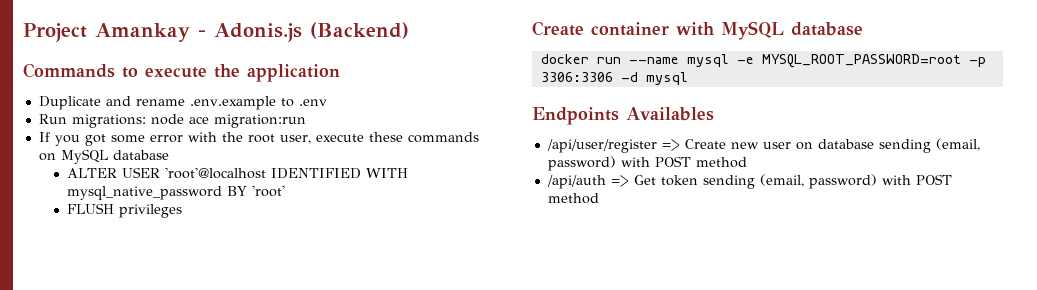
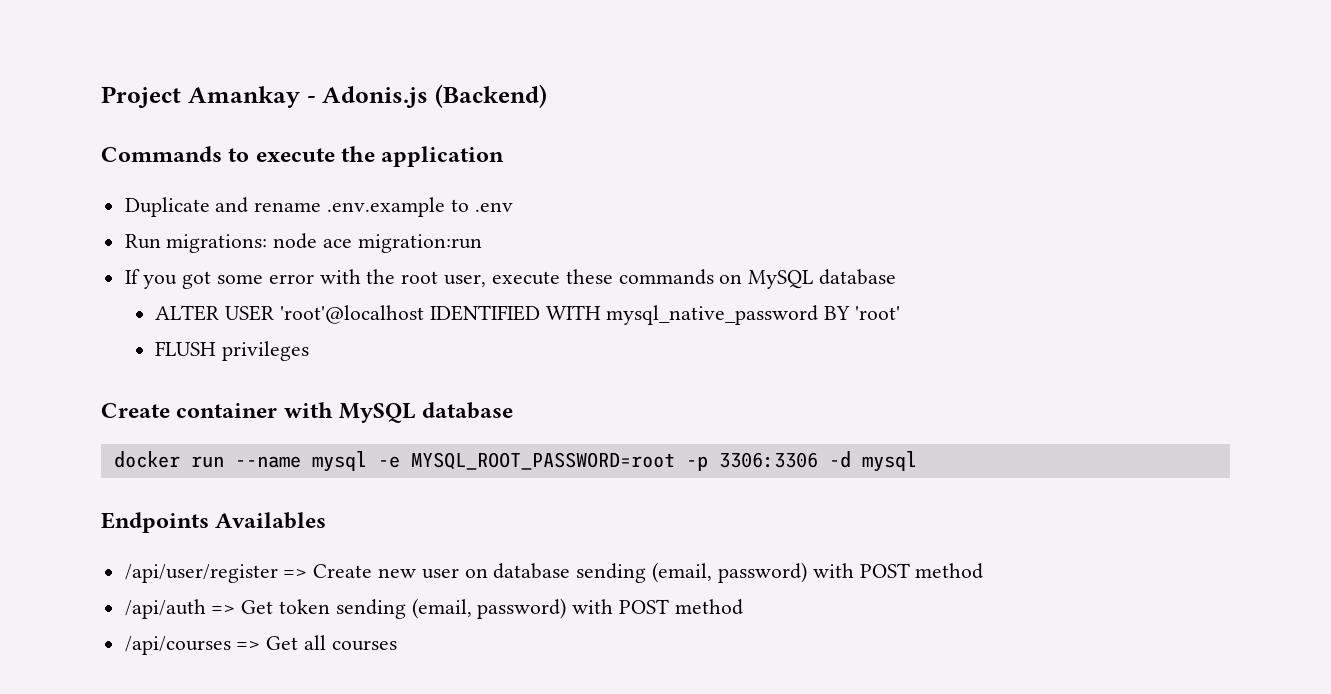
(599, 198) none -> [124,635,397,655] // /api/courses => Get all courses

